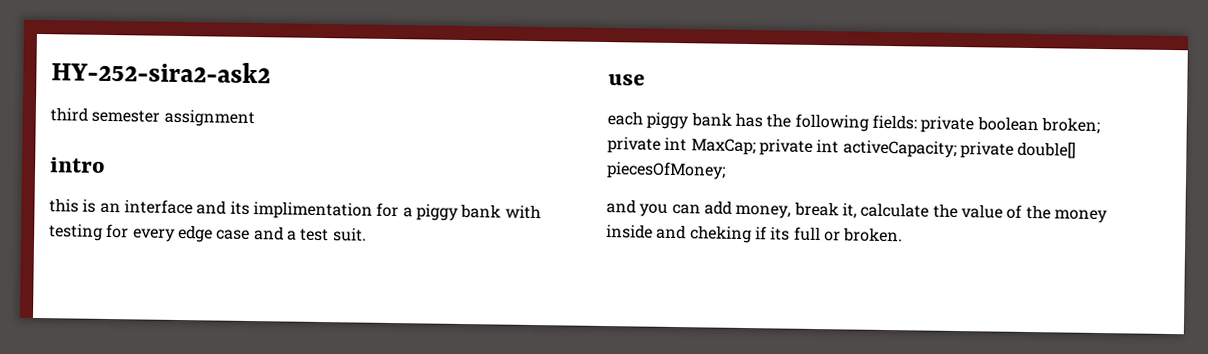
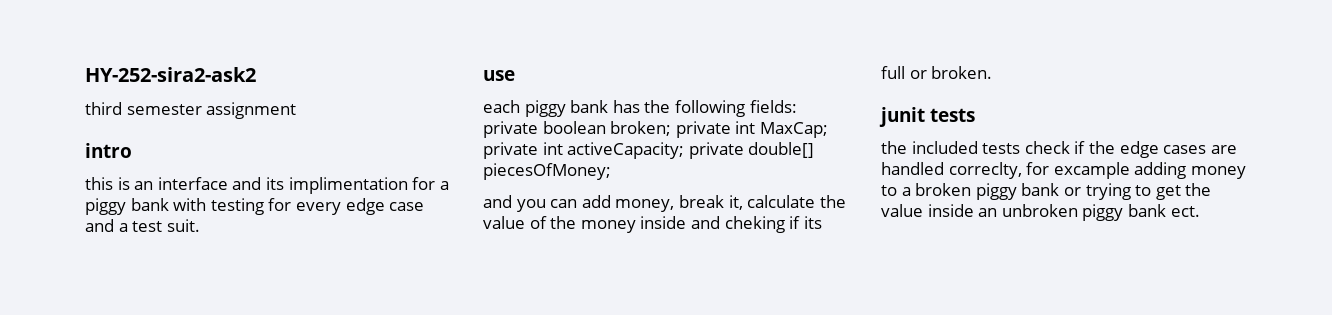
(904, 235) none -> [879,107,975,127] [881,141,1237,158] [881,162,1246,179] [881,183,1212,200] [881,204,1200,221] // junit tests // the included tests check if the edge cases are handled correclty, for excample adding money to a broken piggy bank or trying to get the value inside an unbroken piggy bank ect.

